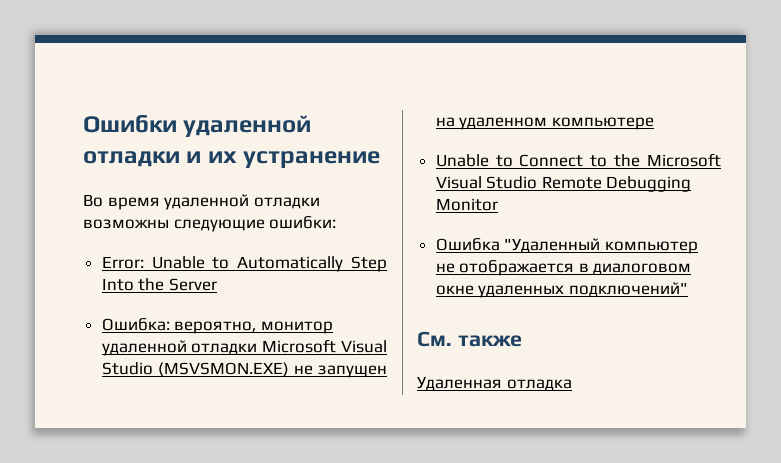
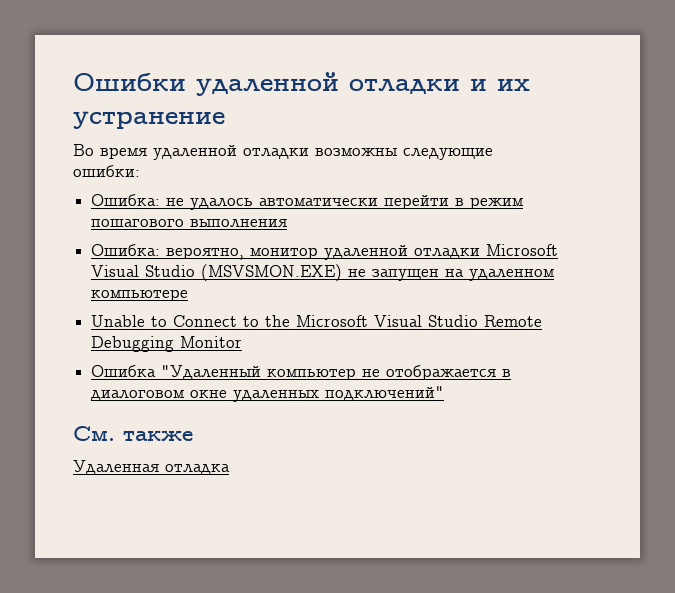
[101,256,387,272] [101,278,217,291] Error: Unable to Automatically Step Into the Server -> [91,194,524,210] [91,219,288,228] Ошибка: не удалось автоматически перейти в режим пошагового выполнения

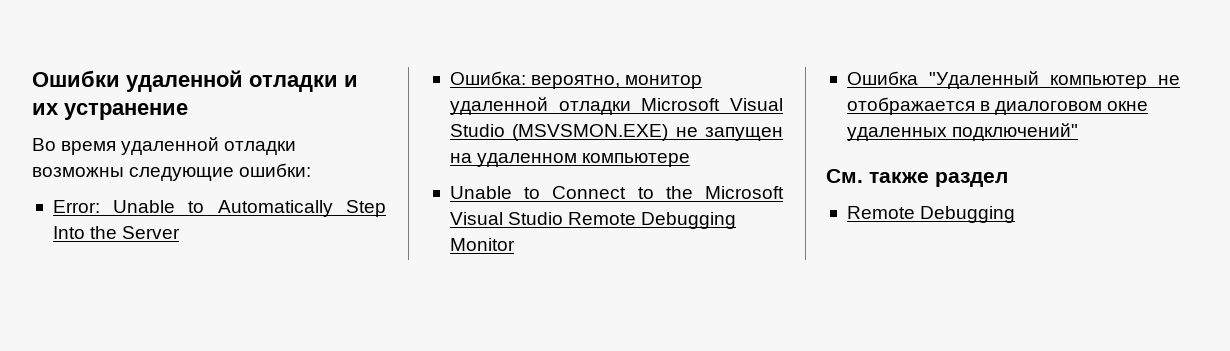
[91,194,524,210] [91,219,288,228] Ошибка: не удалось автоматически перейти в режим пошагового выполнения -> [52,200,387,217] [52,226,181,239] Error: Unable to Automatically Step Into the Server
[73,460,230,475] // Удаленная отладка -> [935,172,1008,187] [846,206,1016,223] раздел // Remote Debugging

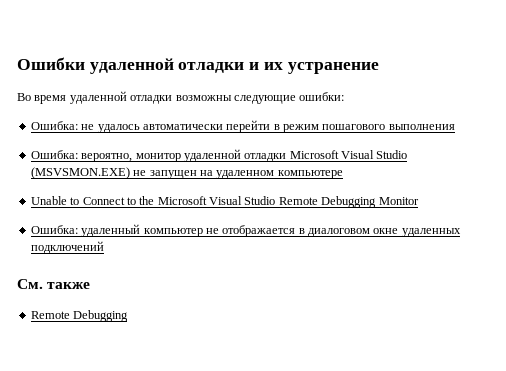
[52,200,387,217] [52,226,181,239] Error: Unable to Automatically Step Into the Server -> [30,120,455,133] Ошибка: не удалось автоматически перейти в режим пошагового выполнения
[846,71,1039,89] Ошибка "Удаленный -> [30,224,141,237] Ошибка: удаленный
[952,123,1079,141] подключений" -> [30,241,104,254] подключений
[935,172,1008,187] раздел -> (91, 285) none

